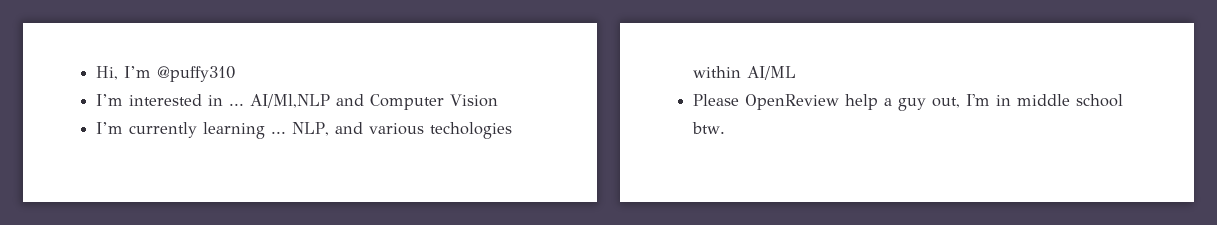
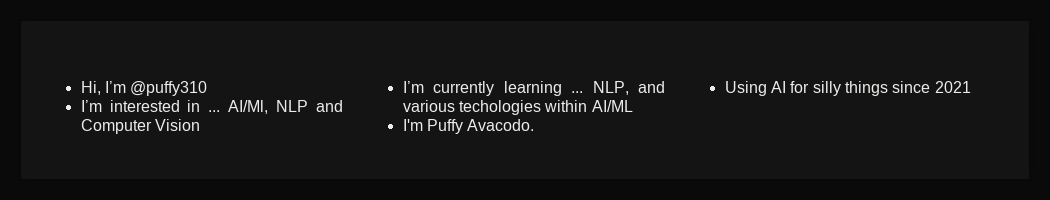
[250,94,331,108] AI/Ml,NLP -> [228,100,309,114] AI/Ml, NLP
[693,94,1124,111] [692,122,726,134] Please OpenReview help a guy out, I'm in middle school btw. -> [402,119,535,134] [724,81,971,96] I'm Puffy Avacodo. // Using AI for silly things since 2021

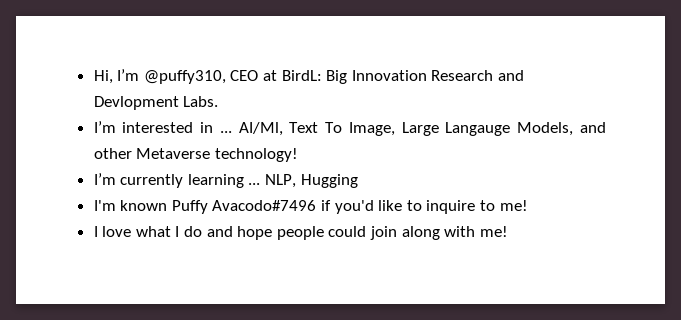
[130,81,208,96] @puffy310 -> [143,70,525,84] [93,96,219,110] @puffy310, CEO at BirdL: Big Innovation Research and Devlopment Labs.
[276,100,343,112] [80,119,200,134] NLP and Computer Vision -> [289,122,606,136] [93,148,298,162] Text To Image, Large Langauge Models, and other Metaverse technology!
[638,81,665,93] [402,100,633,115] [402,119,535,134] [724,81,971,96] and various techologies within AI/ML // I'm Puffy Avacodo. // Using AI for silly things since 2021 -> [300,174,358,188] [93,200,528,214] [93,226,508,240] Hugging // I'm known Puffy Avacodo#7496 if you'd like to inquire to me! // I love what I do and hope people could join along with me!

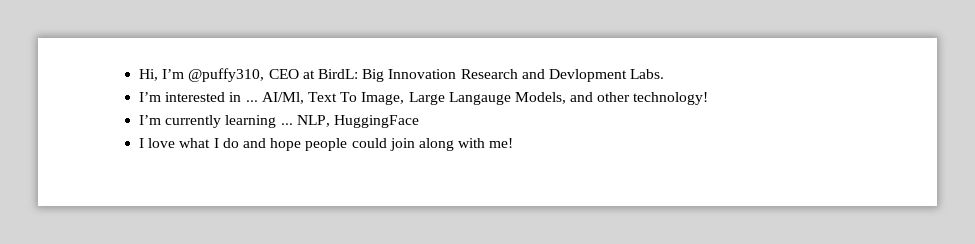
[136,148,211,159] Metaverse -> (631, 97) none
[300,174,358,188] [93,200,528,214] Hugging // I'm known Puffy Avacodo#7496 if you'd like to inquire to me! -> [333,115,419,128] HuggingFace

